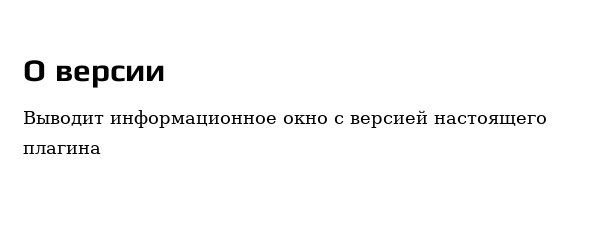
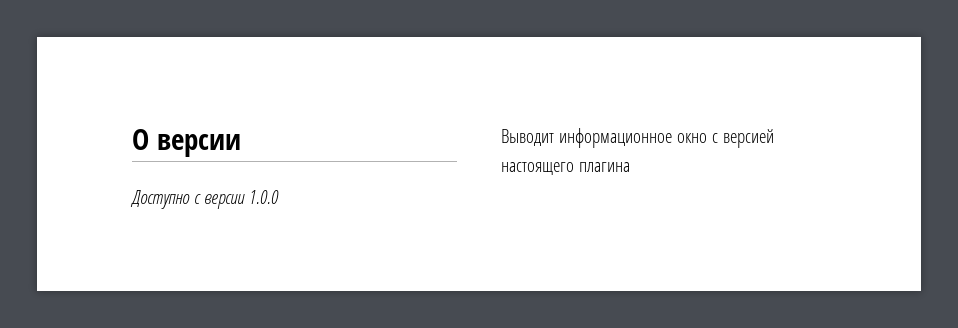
(165, 76) none -> [130,190,279,209] // Доступно с версии 1.0.0

